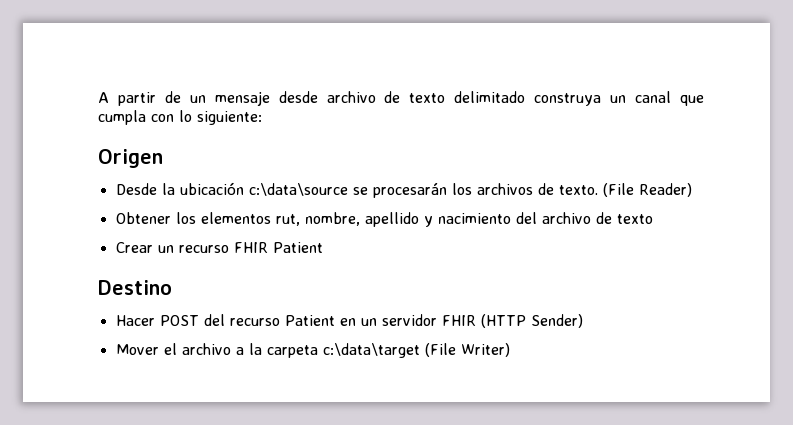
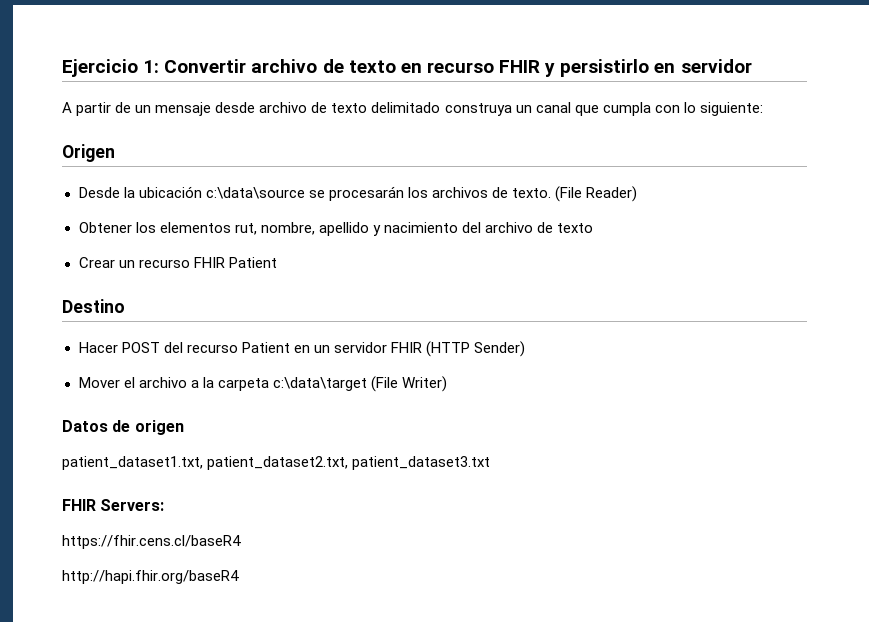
(98, 97) none -> [62,59,752,77] Ejercicio 1: Convertir archivo de texto en recurso FHIR y persistirlo en servidor //
(510, 350) none -> [62,420,184,435] [62,456,491,470] [62,499,165,511] [62,535,241,549] [62,570,239,584] // Datos de origen // patient_dataset1.txt, patient_dataset2.txt, patient_dataset3.txt // FHIR Servers: // https://fhir.cens.cl/baseR4 // http://hapi.fhir.org/baseR4

